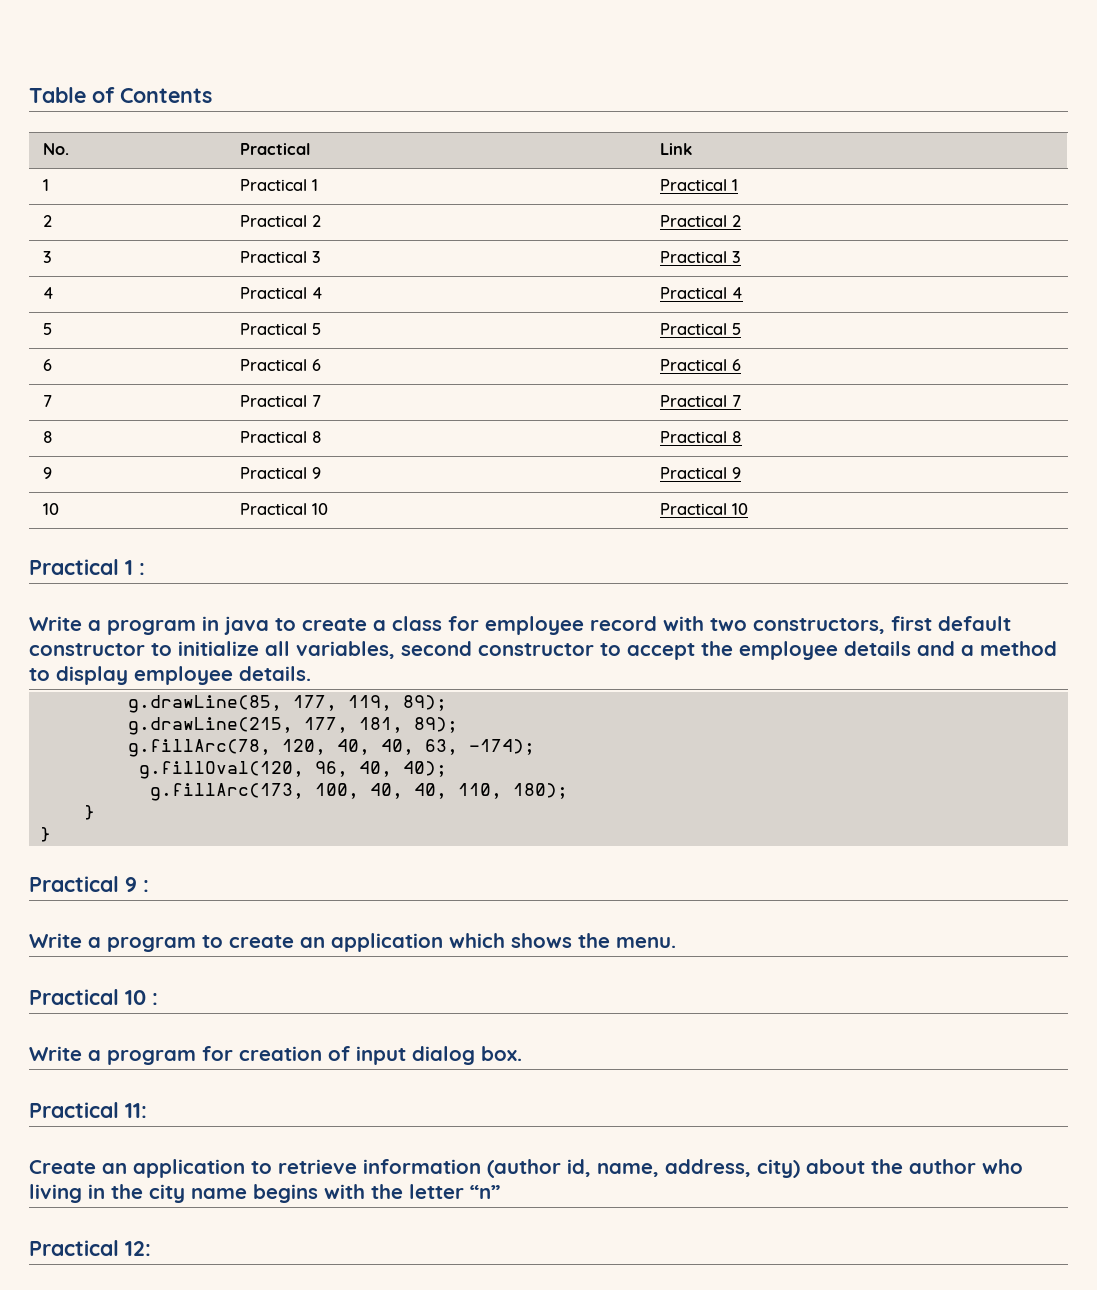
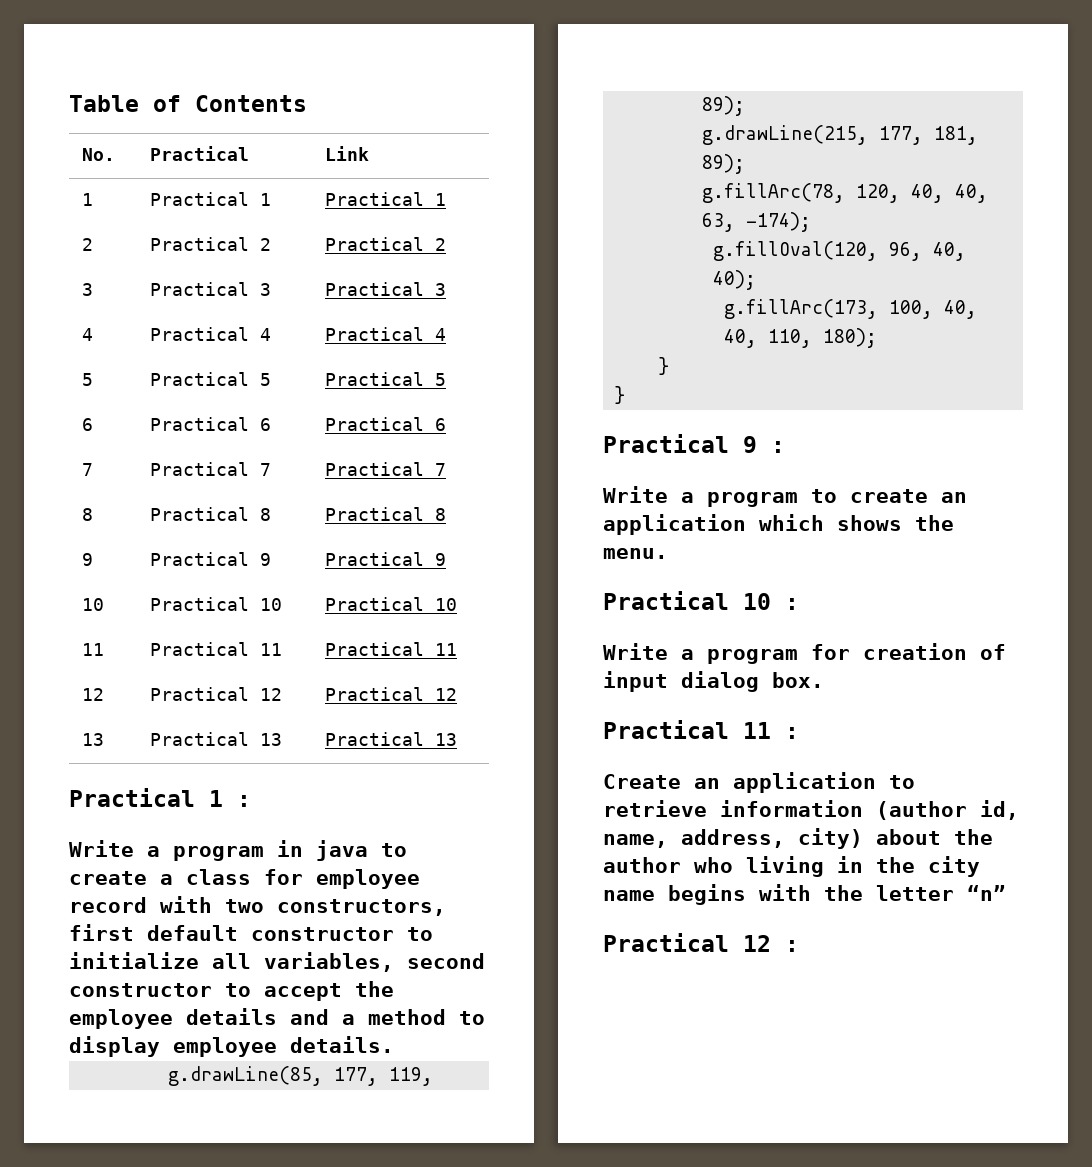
(749, 509) none -> [81,643,104,656] [149,642,282,656] [324,642,457,656] [81,688,104,701] [149,687,282,701] [324,687,457,701] [81,733,104,746] [149,732,282,746] [324,732,457,746] // 11 | Practical 11 | Practical 11 // 12 | Practical 12 | Practical 12 // 13 | Practical 13 | Practical 13
[125,1103,147,1118] 11: -> [743,722,799,739] 11 :
[125,1241,151,1256] 12: -> [743,935,799,952] 12 :

